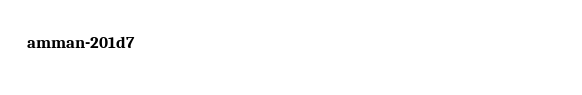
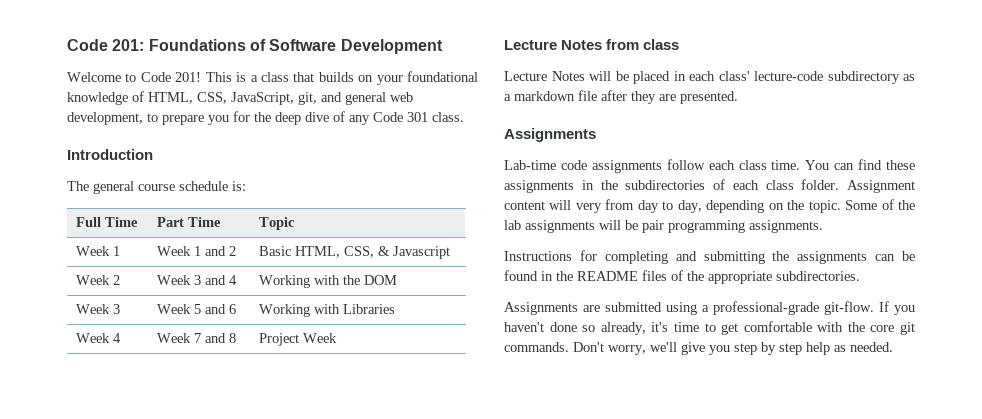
[27,36,135,48] amman-201d7 -> [67,39,443,54] [67,71,478,85] [67,91,413,105] [67,111,464,125] [67,149,153,160] [67,181,246,194] [76,217,139,227] [157,217,222,227] [259,217,296,230] [76,246,121,256] [157,246,237,256] [259,246,451,259] [76,275,121,285] [157,275,238,285] [259,275,398,288] [76,304,121,314] [157,304,237,314] [259,304,396,317] [76,333,122,343] [157,333,237,343] [259,333,338,346] [504,39,680,50] [504,71,915,84] [504,90,738,104] [504,128,596,142] [504,159,915,173] [504,179,915,193] [504,199,915,213] [504,220,823,233] [504,250,915,264] [504,270,860,284] [504,301,915,315] [504,321,915,335] [504,342,893,355] Code 201: Foundations of Software Development // Welcome to Code 201! This is a class that builds on your foundational knowledge of HTML, CSS, JavaScript, git, and general web development, to prepare you for the deep dive of any Code 301 class. // Introduction // The general course schedule is: // Full Time | Part Time | Topic // Week 1 | Week 1 and 2 | Basic HTML, CSS, & Javascript // Week 2 | Week 3 and 4 | Working with the DOM // Week 3 | Week 5 and 6 | Working with Libraries // Week 4 | Week 7 and 8 | Project Week // Lecture Notes from class // Lecture Notes will be placed in each class' lecture-code subdirectory as a markdown file after they are presented. // Assignments // Lab-time code assignments follow each class time. You can find these assignments in the subdirectories of each class folder. Assignment content will very from day to day, depending on the topic. Some of the lab assignments will be pair programming assignments. // Instructions for completing and submitting the assignments can be found in the README files of the appropriate subdirectories. // Assignments are submitted using a professional-grade git-flow. If you haven't done so already, it's time to get comfortable with the core git commands. Don't worry, we'll give you step by step help as needed.

